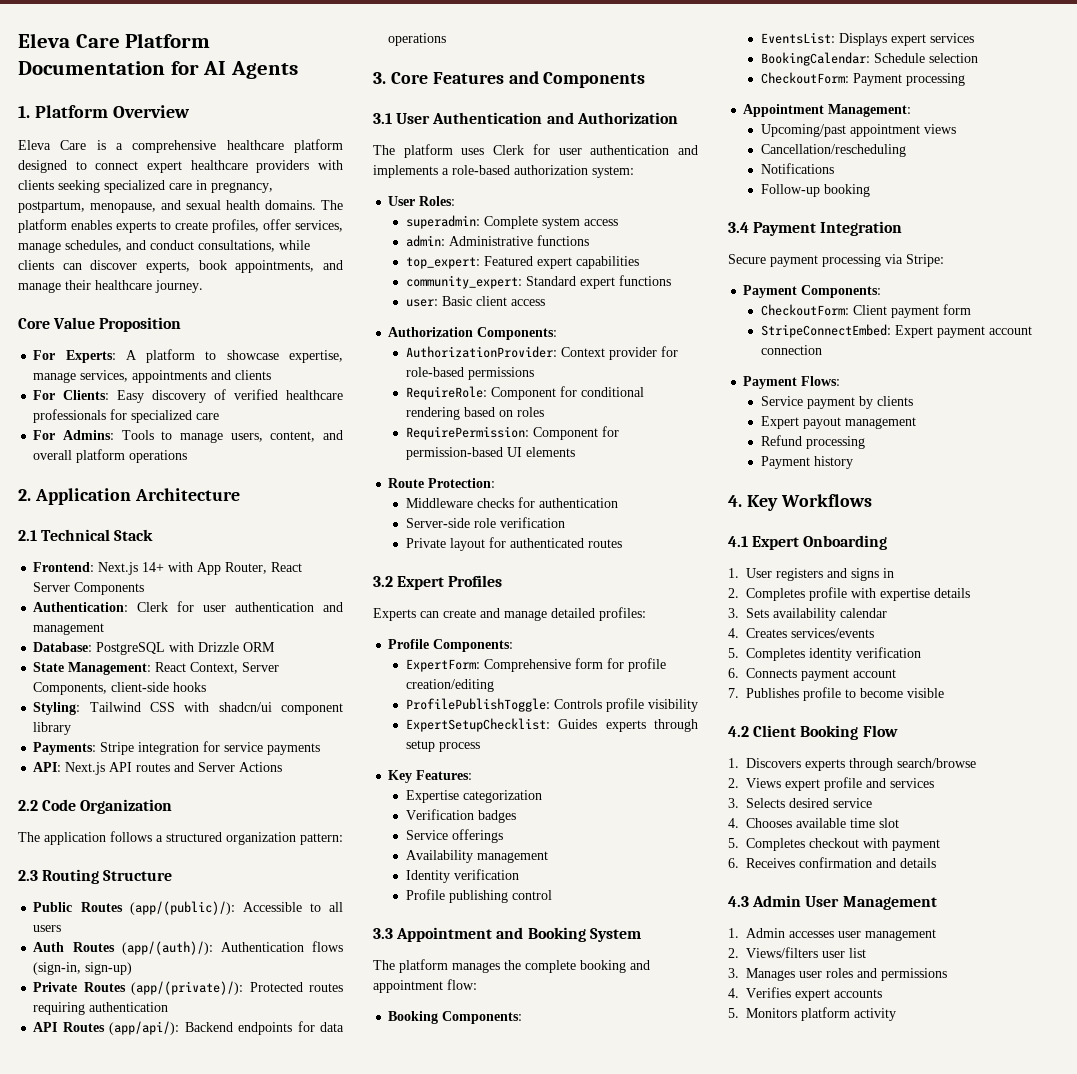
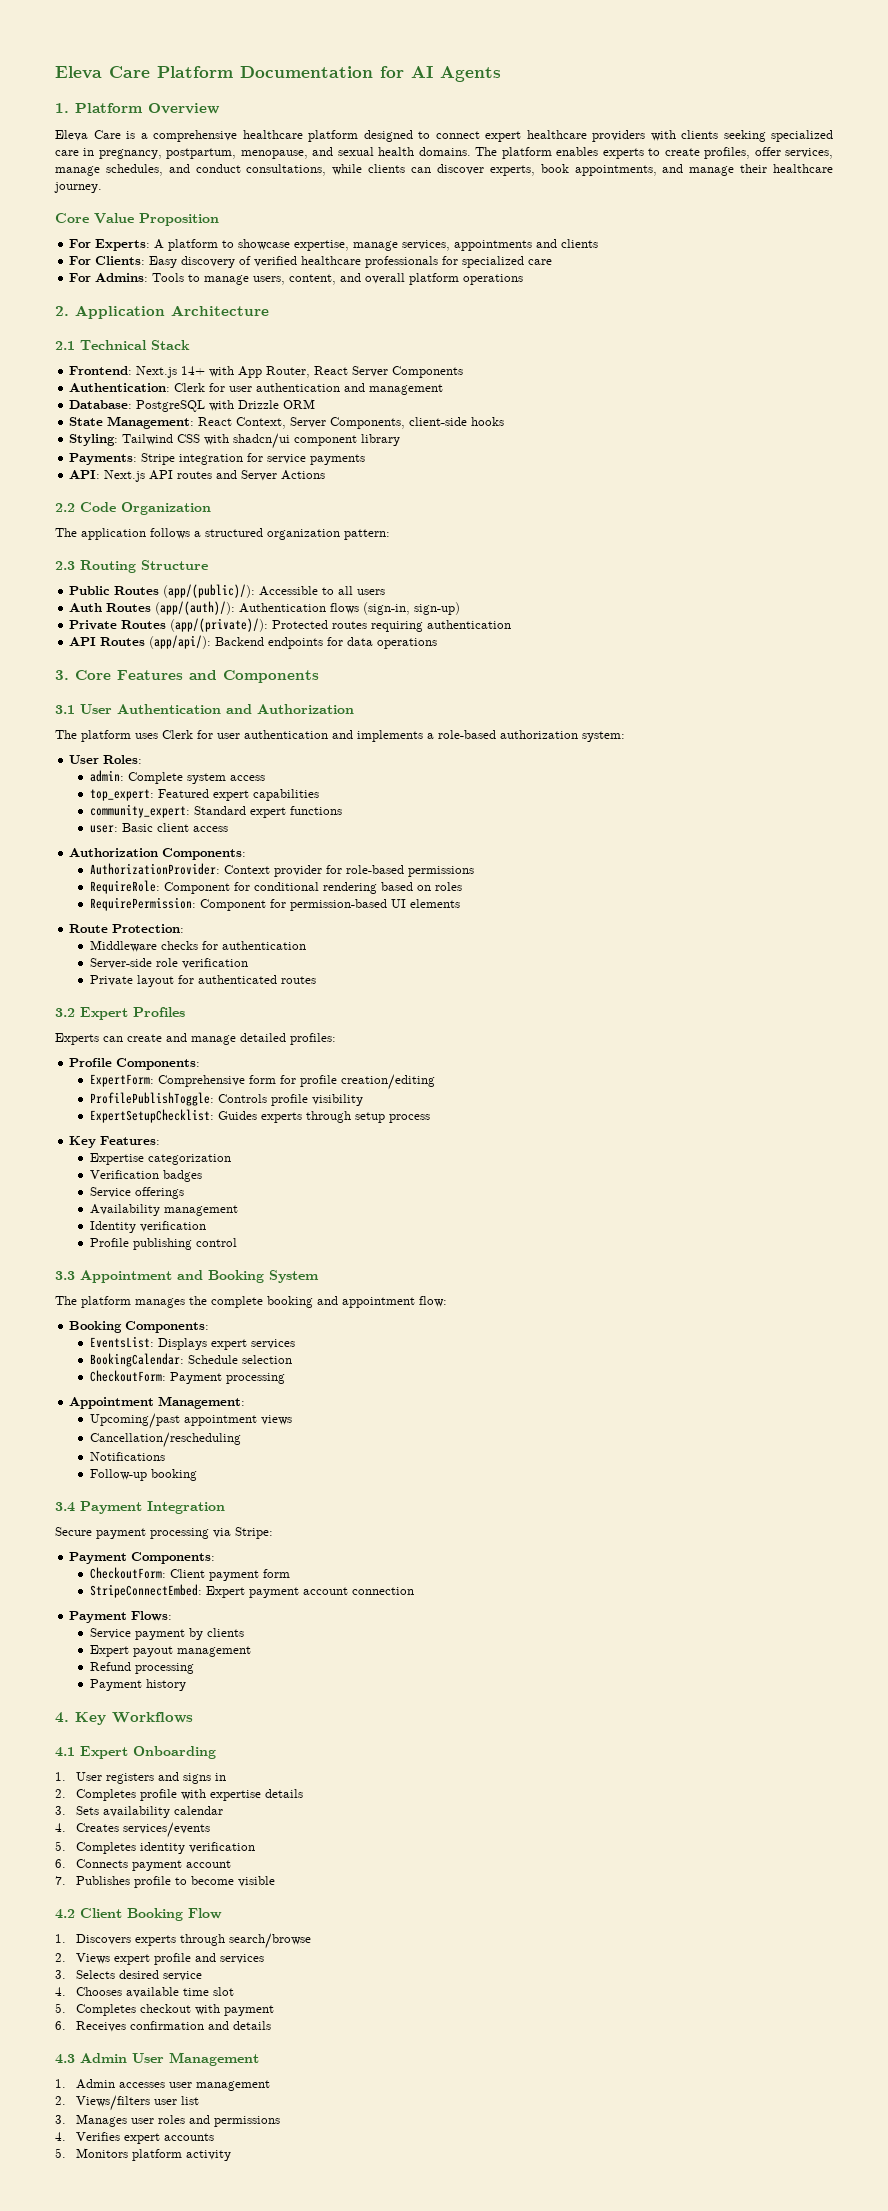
[405,215,480,229] superadmin: -> [90,770,125,782] admin:
[405,235,589,247] // admin: Administrative functions -> (266, 778) none

